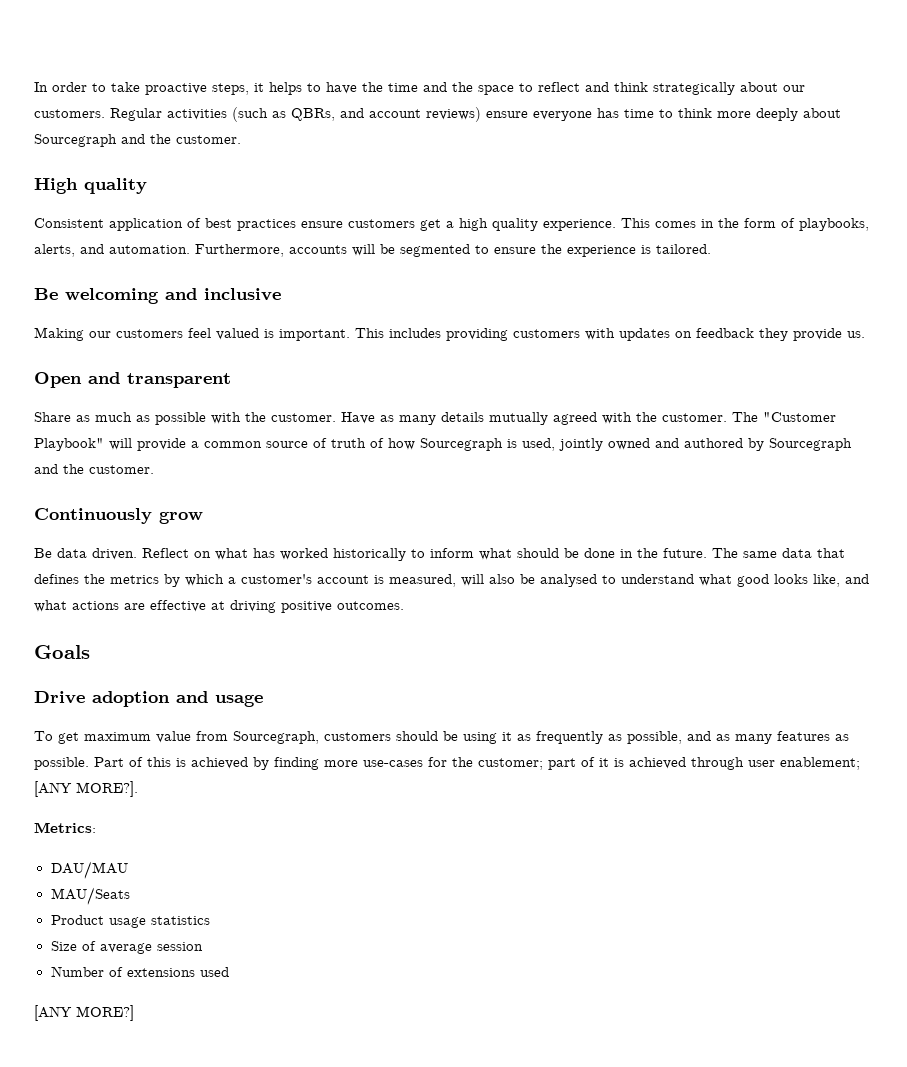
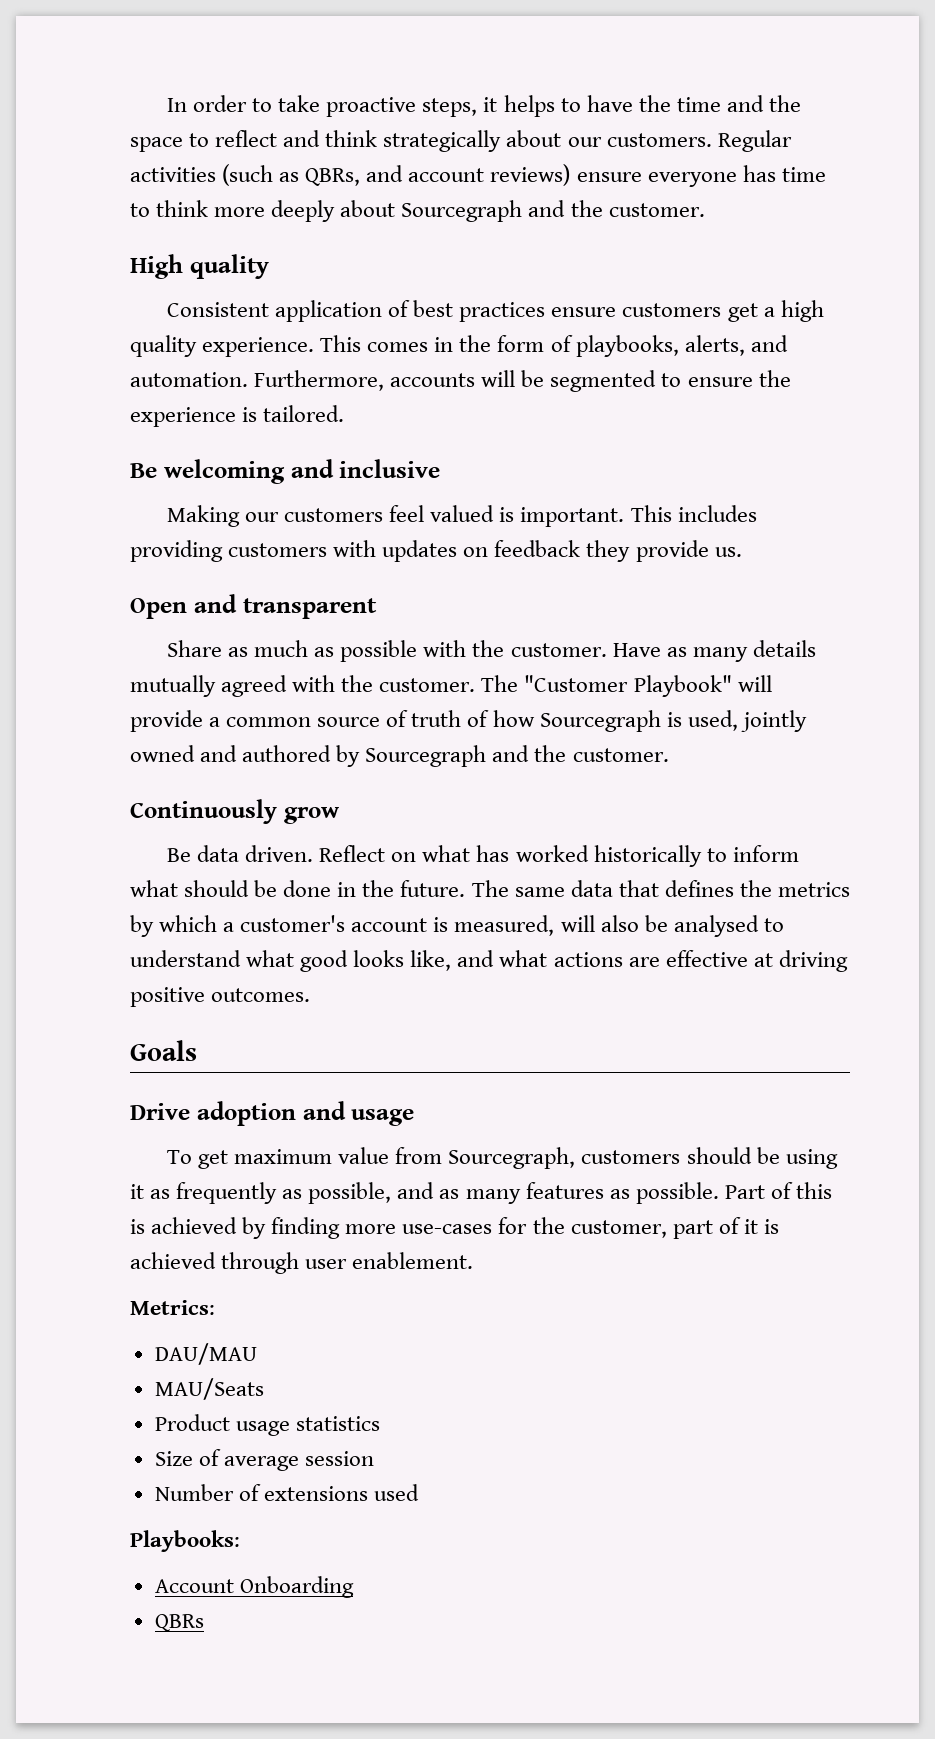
[478,758,543,770] customer; -> [570,1220,667,1238] customer,
[780,757,860,770] [34,781,138,797] enablement; [ANY MORE?]. -> [352,1252,474,1269] enablement.
[34,1005,134,1021] [ANY MORE?] -> [130,1530,240,1552] [154,1576,354,1598] [154,1614,204,1632] Playbooks: // Account Onboarding // QBRs

